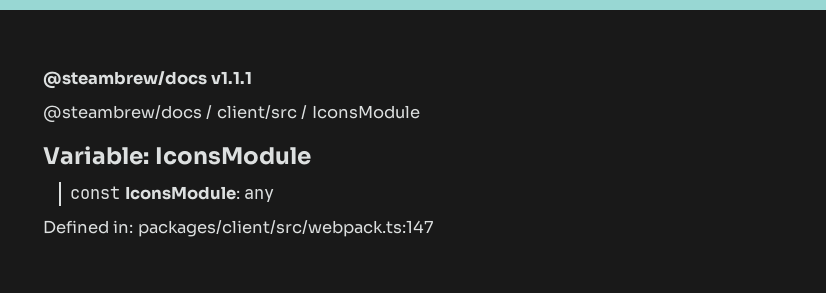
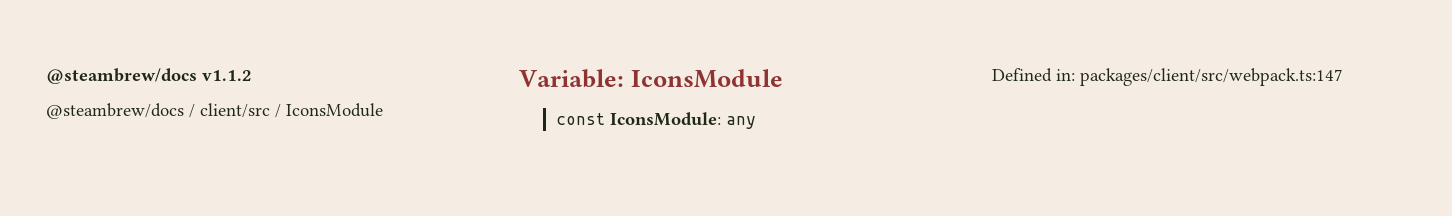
[43,71,253,89] @steambrew/docs v1.1.1 -> [46,68,252,84] @steambrew/docs v1.1.2

